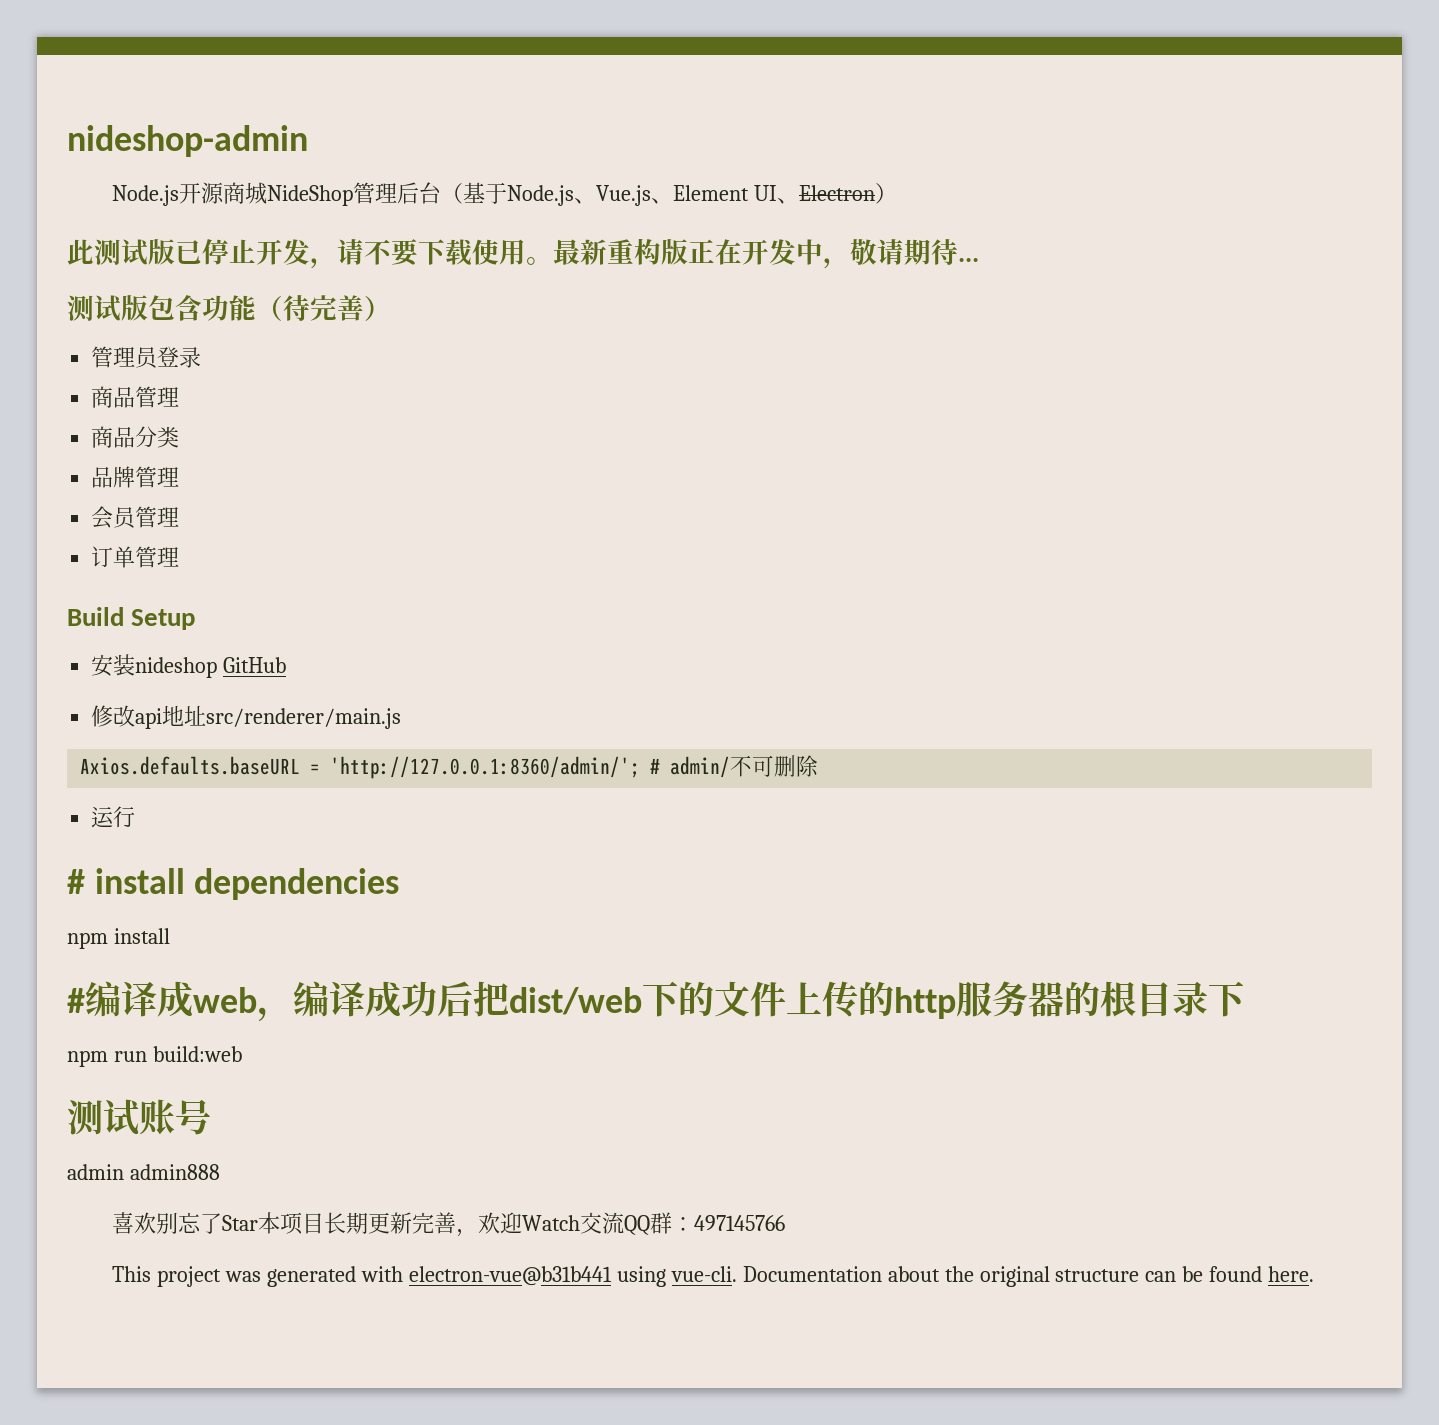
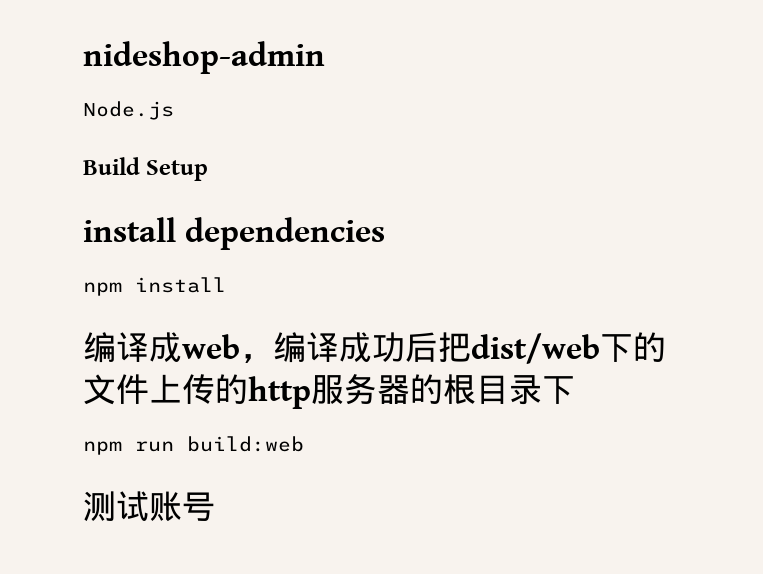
[179,182,898,206] [67,238,979,269] [67,295,391,322] [91,346,202,369] [91,386,180,408] [91,426,180,448] [91,466,180,488] [91,506,180,529] [91,546,180,568] [67,607,196,630] [91,654,287,678] [91,705,402,729] [80,755,819,779] [91,806,136,828] [67,869,85,894] 开源商城NideShop管理后台（基于Node.js、Vue.js、Element UI、Electron） // 此测试版已停止开发，请不要下载使用。最新重构版正在开发中，敬请期待... // 测试版包含功能（待完善） // 管理员登录 // 商品管理 // 商品分类 // 品牌管理 // 会员管理 // 订单管理 // Build Setup // 安装nideshop GitHub // 修改api地址src/renderer/main.js // Axios.defaults.baseURL = 'http://127.0.0.1:8360/admin/'; # admin/不可删除 // 运行 // # -> [83,157,209,181] // Build Setup //
[67,988,85,1013] # -> (226, 285) none
[67,1164,220,1180] [112,1212,786,1237] [112,1266,1315,1287] // admin admin888 // 喜欢别忘了Star本项目长期更新完善，欢迎Watch交流QQ群：497145766 // This project was generated with electron-vue@b31b441 using vue-cli. Documentation about the original structure can be found here. -> (215, 506) none

